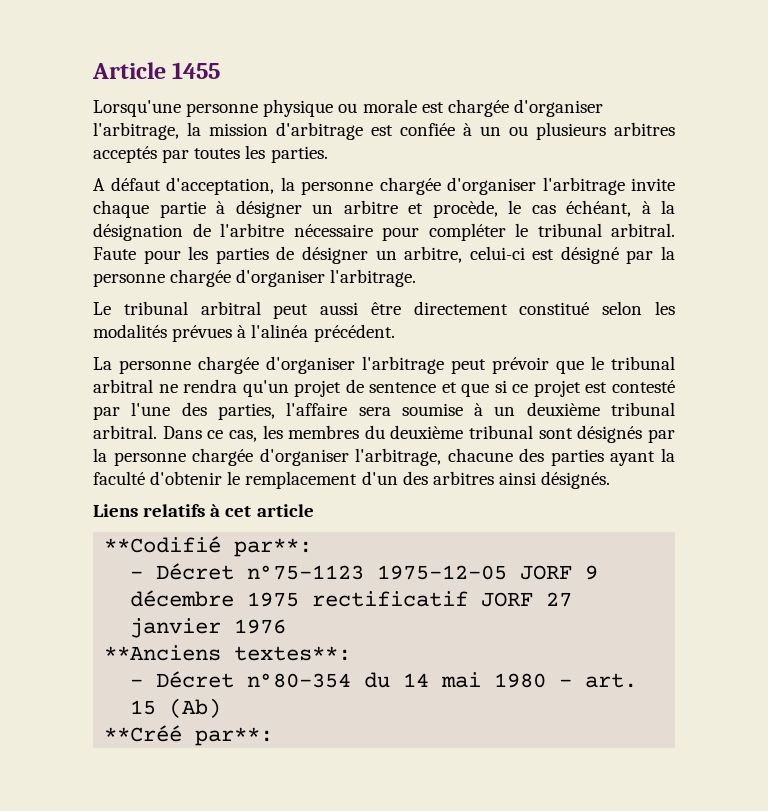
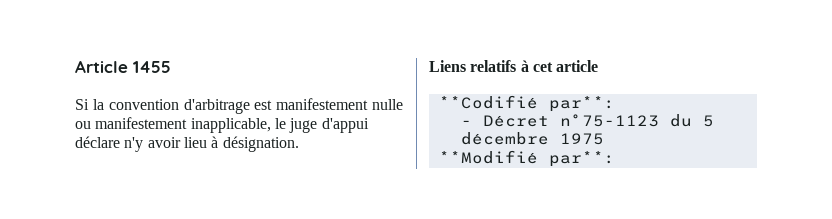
[93,99,603,117] [93,122,675,140] [93,145,328,163] [93,177,675,195] [93,200,675,218] [93,223,675,241] [93,246,675,264] [93,269,417,287] [93,301,675,319] [93,324,395,342] [93,356,675,374] [93,379,676,397] [93,402,676,420] [93,425,675,443] [93,448,675,466] [93,471,611,489] Lorsqu'une personne physique ou morale est chargée d'organiser l'arbitrage, la mission d'arbitrage est confiée à un ou plusieurs arbitres acceptés par toutes les parties. // A défaut d'acceptation, la personne chargée d'organiser l'arbitrage invite chaque partie à désigner un arbitre et procède, le cas échéant, à la désignation de l'arbitre nécessaire pour compléter le tribunal arbitral. Faute pour les parties de désigner un arbitre, celui-ci est désigné par la personne chargée d'organiser l'arbitrage. // Le tribunal arbitral peut aussi être directement constitué selon les modalités prévues à l'alinéa précédent. // La personne chargée d'organiser l'arbitrage peut prévoir que le tribunal arbitral ne rendra qu'un projet de sentence et que si ce projet est contesté par l'une des parties, l'affaire sera soumise à un deuxième tribunal arbitral. Dans ce cas, les membres du deuxième tribunal sont désignés par la personne chargée d'organiser l'arbitrage, chacune des parties ayant la faculté d'obtenir le remplacement d'un des arbitres ainsi désignés. -> [75,98,404,114] [75,117,369,133] [75,136,299,152] Si la convention d'arbitrage est manifestement nulle ou manifestement inapplicable, le juge d'appui déclare n'y avoir lieu à désignation.
[377,565,599,580] 1975-12-05 JORF 9 -> [669,114,714,127] du 5
[312,591,573,607] [130,618,287,638] [104,645,352,661] [130,671,638,688] [130,698,222,718] [104,725,183,742] rectificatif JORF 27 janvier 1976 // **Anciens textes**: // - Décret n°80-354 du 14 mai 1980 - art. 15 (Ab) // **Créé -> [438,150,538,164] // **Modifié

